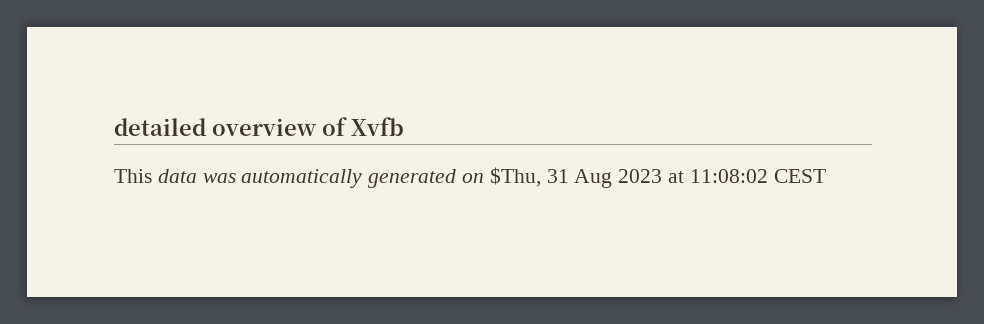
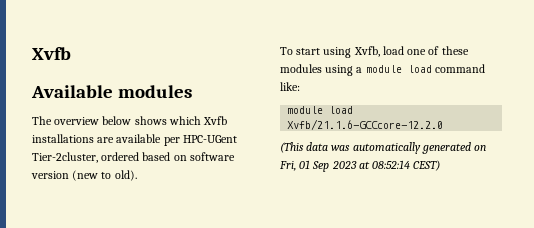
[114,117,404,136] [114,169,152,183] detailed overview of Xvfb // This -> [32,47,71,60] [31,85,192,98] [32,116,228,125] [32,134,237,146] [32,152,235,163] [31,170,137,181] [280,46,469,58] [280,64,485,76] [280,82,300,91] [287,106,354,114] [287,119,444,130] [280,142,304,153] Xvfb // Available modules // The overview below shows which Xvfb installations are available per HPC-UGent Tier-2cluster, ordered based on software version (new to old). // To start using Xvfb, load one of these modules using a module load command like: // module load Xvfb/21.1.6-GCCcore-12.2.0 // (This
[489,167,826,188] $Thu, 31 Aug 2023 at 11:08:02 CEST -> [279,160,441,172] Fri, 01 Sep 2023 at 08:52:14 CEST)

